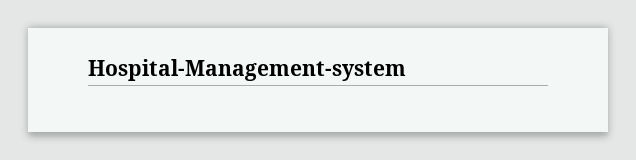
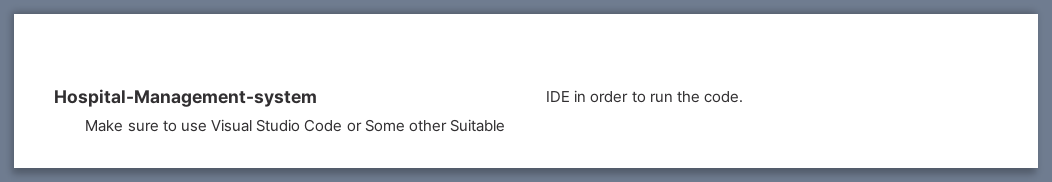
(406, 70) none -> [85,119,506,132] [546,90,744,103] // Make sure to use Visual Studio Code or Some other Suitable IDE in order to run the code.

